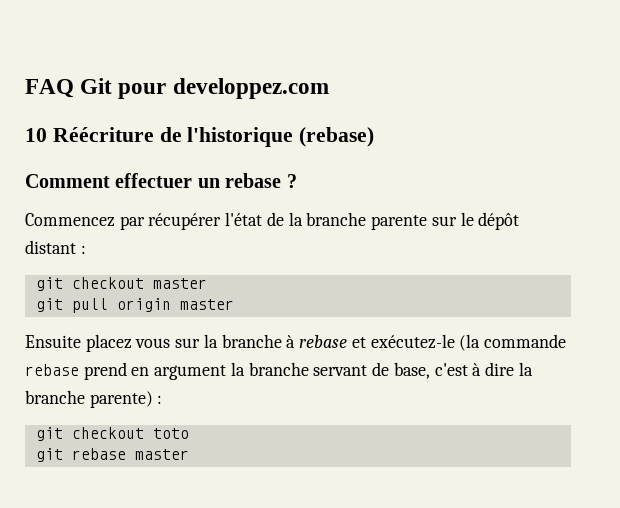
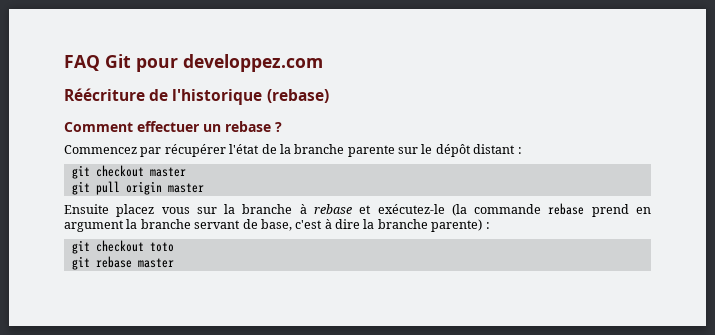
[25,128,47,142] 10 -> (323, 63) none

